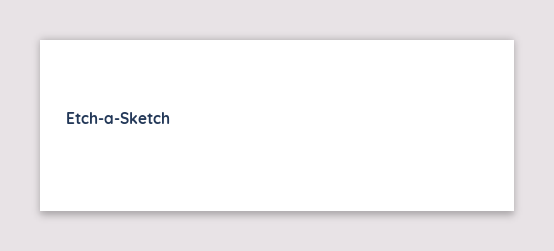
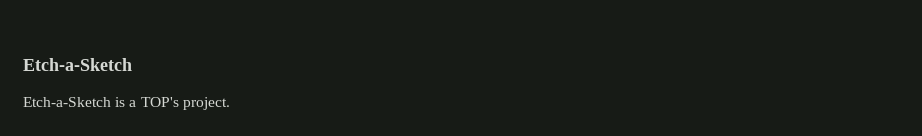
[66,112,170,124] Etch-a-Sketch -> [23,58,132,71] [23,97,230,110] Etch-a-Sketch // Etch-a-Sketch is a TOP's project.

